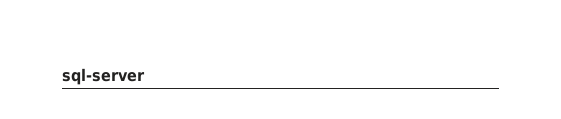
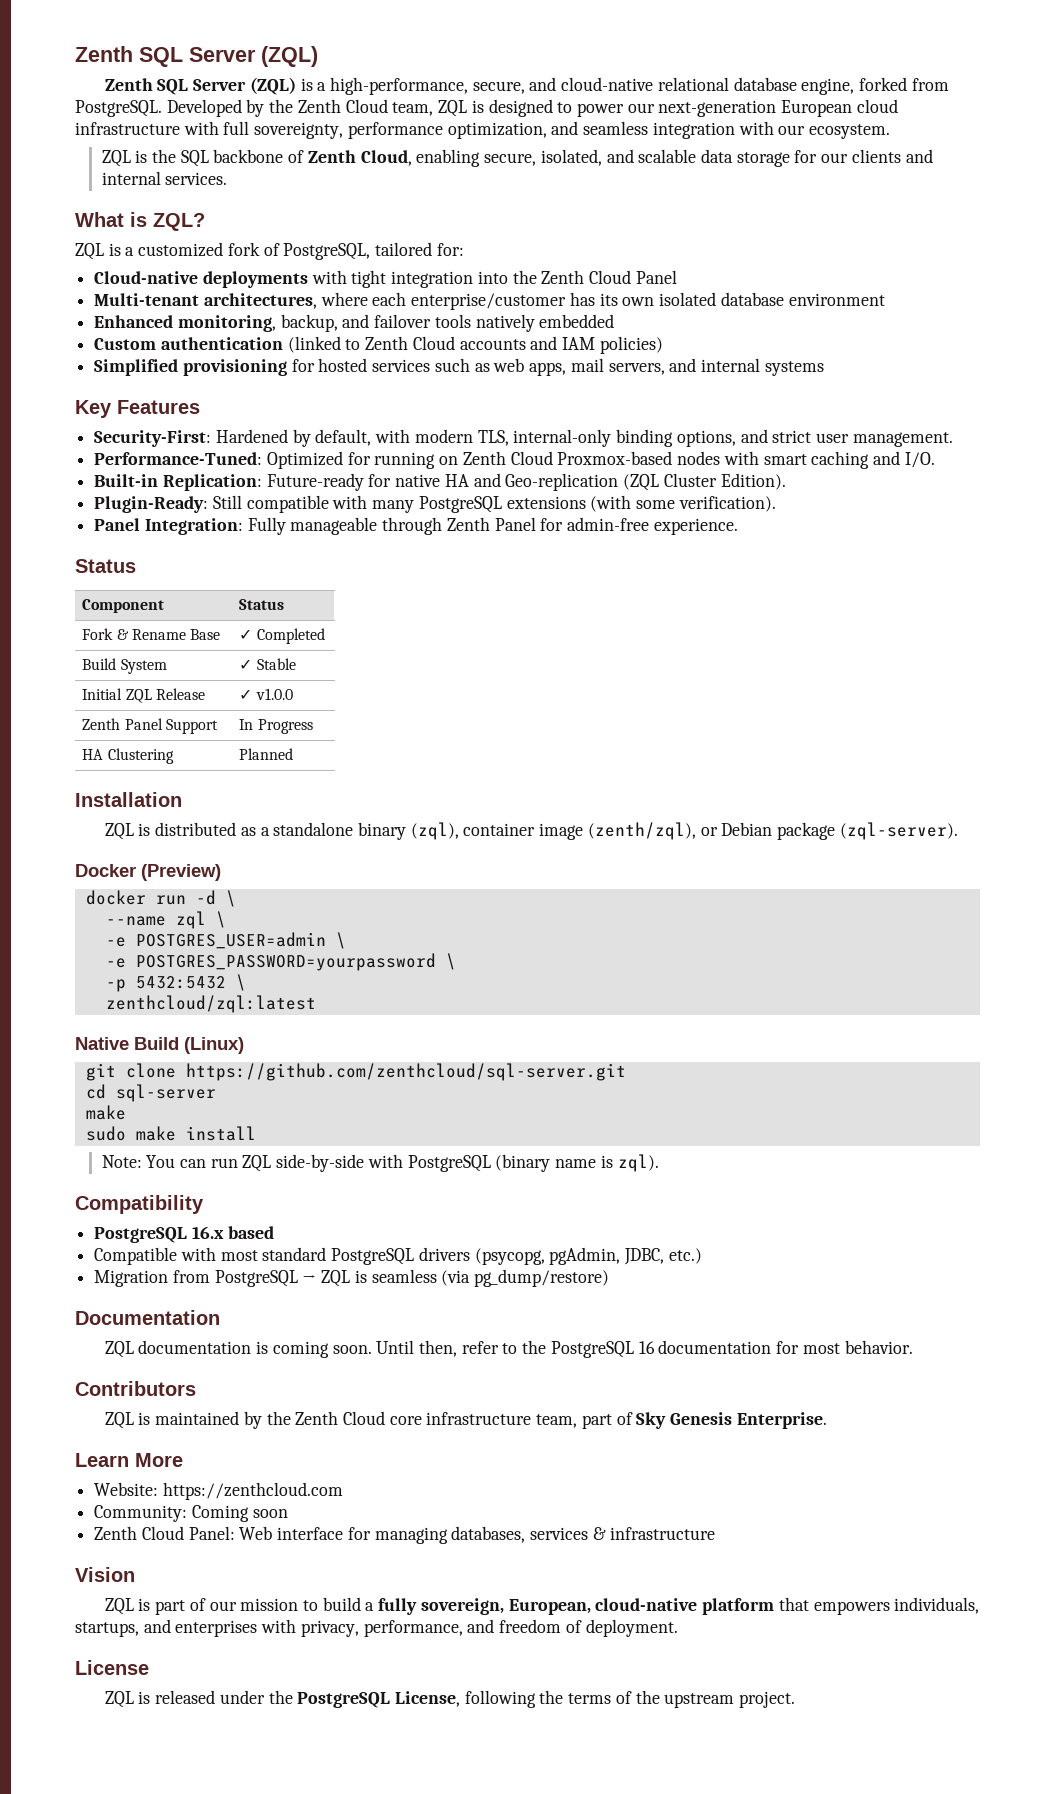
[62,68,145,85] sql-server -> [75,46,318,67] [104,77,949,95] [75,99,898,117] [75,121,890,139] [101,149,933,167] [101,171,228,185] [75,212,205,231] [75,242,464,260] [94,270,677,288] [94,292,885,310] [94,314,615,332] [94,336,663,354] [94,358,824,376] [75,400,200,418] [94,429,953,447] [94,451,935,469] [94,473,786,491] [94,495,776,513] [94,517,738,535] [75,559,136,573] [82,599,165,613] [239,599,285,610] [82,628,221,640] [239,628,325,644] [82,658,167,674] [239,658,296,670] [82,688,205,703] [239,688,293,700] [82,718,218,734] [239,719,313,734] [82,748,174,764] [239,748,294,760] [75,792,182,807] [104,822,958,840] [75,864,221,881] [85,890,236,907] [105,911,226,929] [105,932,346,949] [105,953,456,971] [105,974,246,992] [105,995,316,1013] [75,1037,244,1054] [85,1063,626,1081] [85,1084,216,1102] [85,1105,126,1120] [85,1126,256,1141] [101,1154,659,1172] [75,1195,204,1214] [94,1226,274,1243] [94,1247,702,1265] [94,1269,610,1287] [75,1310,220,1325] [104,1340,913,1358] [75,1381,196,1396] [104,1411,827,1429] [75,1453,183,1467] [94,1482,343,1500] [94,1505,288,1522] [94,1526,715,1544] [75,1567,135,1582] [104,1597,980,1615] [75,1619,678,1637] [75,1660,149,1675] [104,1690,796,1708] Zenth SQL Server (ZQL) // Zenth SQL Server (ZQL) is a high-performance, secure, and cloud-native relational database engine, forked from PostgreSQL. Developed by the Zenth Cloud team, ZQL is designed to power our next-generation European cloud infrastructure with full sovereignty, performance optimization, and seamless integration with our ecosystem. // ZQL is the SQL backbone of Zenth Cloud, enabling secure, isolated, and scalable data storage for our clients and internal services. // What is ZQL? // ZQL is a customized fork of PostgreSQL, tailored for: // Cloud-native deployments with tight integration into the Zenth Cloud Panel // Multi-tenant architectures, where each enterprise/customer has its own isolated database environment // Enhanced monitoring, backup, and failover tools natively embedded // Custom authentication (linked to Zenth Cloud accounts and IAM policies) // Simplified provisioning for hosted services such as web apps, mail servers, and internal systems // Key Features // Security-First: Hardened by default, with modern TLS, internal-only binding options, and strict user management. // Performance-Tuned: Optimized for running on Zenth Cloud Proxmox-based nodes with smart caching and I/O. // Built-in Replication: Future-ready for native HA and Geo-replication (ZQL Cluster Edition). // Plugin-Ready: Still compatible with many PostgreSQL extensions (with some verification). // Panel Integration: Fully manageable through Zenth Panel for admin-free experience. // Status // Component | Status // Fork & Rename Base | ✓ Completed // Build System | ✓ Stable // Initial ZQL Release | ✓ v1.0.0 // Zenth Panel Support | In Progress // HA Clustering | Planned // Installation // ZQL is distributed as a standalone binary (zql), container image (zenth/zql), or Debian package (zql-server). // Docker (Preview) // docker run -d \ // --name zql \ // -e POSTGRES_USER=admin \ // -e POSTGRES_PASSWORD=yourpassword \ // -p 5432:5432 \ // zenthcloud/zql:latest // Native Build (Linux) // git clone https://github.com/zenthcloud/sql-server.git // cd sql-server // make // sudo make install // Note: You can run ZQL side-by-side with PostgreSQL (binary name is zql). // Compatibility // PostgreSQL 16.x based // Compatible with most standard PostgreSQL drivers (psycopg, pgAdmin, JDBC, etc.) // Migration from PostgreSQL → ZQL is seamless (via pg_dump/restore) // Documentation // ZQL documentation is coming soon. Until then, refer to the PostgreSQL 16 documentation for most behavior. // Contributors // ZQL is maintained by the Zenth Cloud core infrastructure team, part of Sky Genesis Enterprise. // Learn More // Website: https://zenthcloud.com // Community: Coming soon // Zenth Cloud Panel: Web interface for managing databases, services & infrastructure // Vision // ZQL is part of our mission to build a fully sovereign, European, cloud-native platform that empowers individuals, startups, and enterprises with privacy, performance, and freedom of deployment. // License // ZQL is released under the PostgreSQL License, following the terms of the upstream project.

